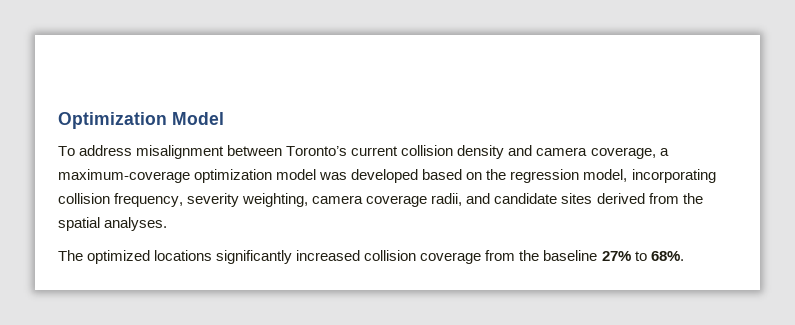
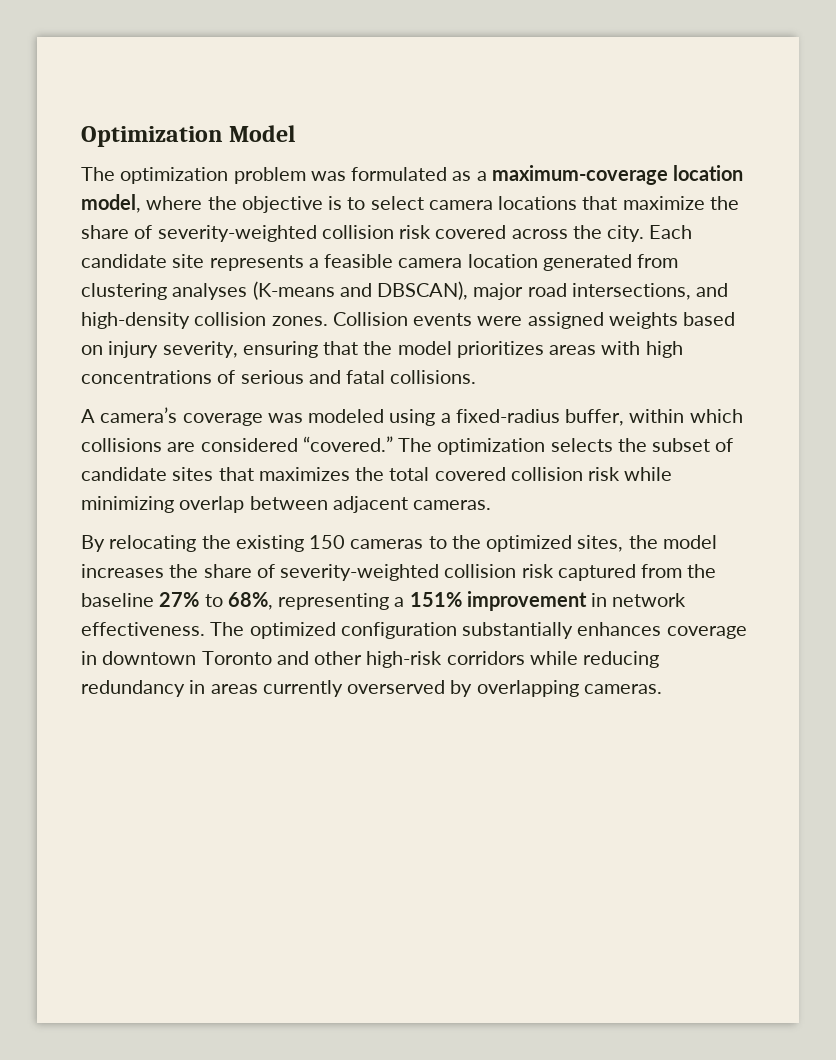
[58,145,669,159] [58,169,716,183] [58,193,703,207] [58,217,168,231] [58,250,482,264] To address misalignment between Toronto’s current collision density and camera coverage, a maximum-coverage optimization model was developed based on the regression model, incorporating collision frequency, severity weighting, camera coverage radii, and candidate sites derived from the spatial analyses. // The optimized locations significantly increased collision coverage -> [81,165,744,185] [81,194,739,213] [81,225,693,242] [81,254,679,271] [81,281,729,300] [81,312,736,329] [81,341,683,358] [81,370,477,384] [81,407,743,426] [81,436,734,455] [81,467,673,481] [81,496,492,513] [81,535,717,552] [81,564,636,581] The optimization problem was formulated as a maximum-coverage location model, where the objective is to select camera locations that maximize the share of severity-weighted collision risk covered across the city. Each candidate site represents a feasible camera location generated from clustering analyses (K-means and DBSCAN), major road intersections, and high-density collision zones. Collision events were assigned weights based on injury severity, ensuring that the model prioritizes areas with high concentrations of serious and fatal collisions. // A camera’s coverage was modeled using a fixed-radius buffer, within which collisions are considered “covered.” The optimization selects the subset of candidate sites that maximizes the total covered collision risk while minimizing overlap between adjacent cameras. // By relocating the existing 150 cameras to the optimized sites, the model increases the share of severity-weighted collision risk captured
[650,251,684,261] 68%. -> [227,591,687,611] [81,622,747,639] [81,651,660,668] [81,680,662,697] 68%, representing a 151% improvement in network effectiveness. The optimized configuration substantially enhances coverage in downtown Toronto and other high-risk corridors while reducing redundancy in areas currently overserved by overlapping cameras.

